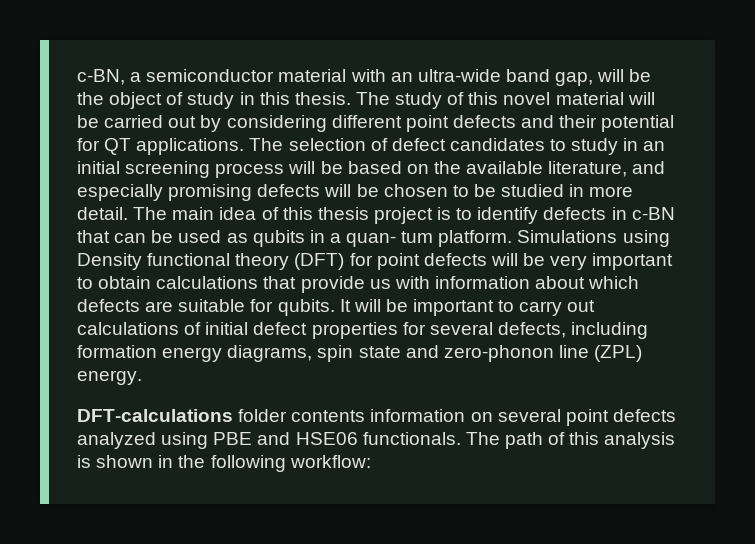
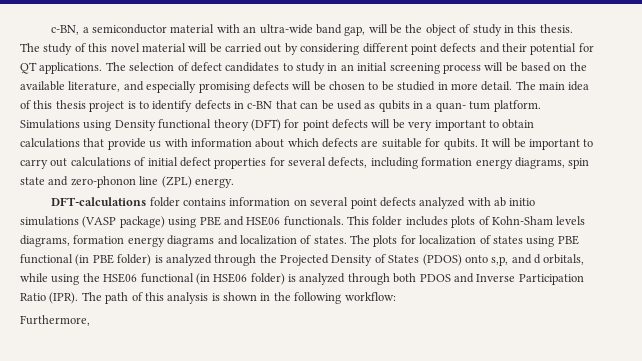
[291,410,366,422] contents -> [183,198,227,206] contains
(156, 440) none -> [467,197,536,207] [20,216,165,228] with ab initio simulations (VASP package)
(461, 438) none -> [347,216,586,228] [20,235,579,247] [20,254,585,266] [20,273,584,285] [20,292,79,304] This folder includes plots of Kohn-Sham levels diagrams, formation energy diagrams and localization of states. The plots for localization of states using PBE functional (in PBE folder) is analyzed through the Projected Density of States (PDOS) onto s,p, and d orbitals, while using the HSE06 functional (in HSE06 folder) is analyzed through both PDOS and Inverse Participation Ratio (IPR).
(371, 461) none -> [20,315,90,326] // Furthermore,

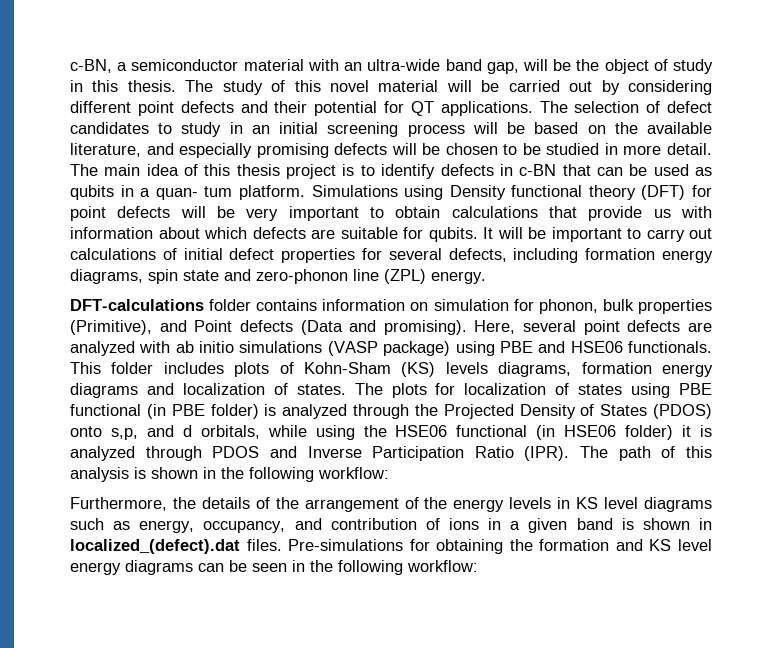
(307, 202) none -> [433,299,712,314] [70,320,516,335] simulation for phonon, bulk properties (Primitive), and Point defects (Data and promising). Here,
(416, 202) none -> [687,322,712,332] are
(553, 220) none -> [401,362,436,377] (KS)
[288,273,417,285] is analyzed through both -> [682,425,713,437] [70,446,202,461] it is analyzed through
(90, 320) none -> [172,497,712,512] [70,518,712,533] [70,539,712,554] [70,560,478,575] the details of the arrangement of the energy levels in KS level diagrams such as energy, occupancy, and contribution of ions in a given band is shown in localized_(defect).dat files. Pre-simulations for obtaining the formation and KS level energy diagrams can be seen in the following workflow:

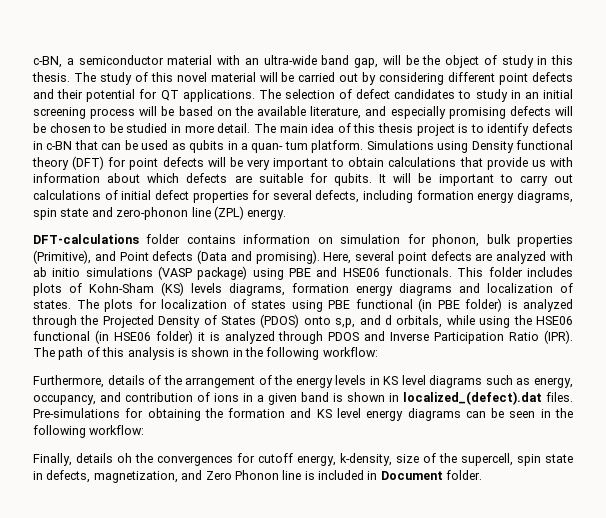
[172,497,196,509] the -> (104, 381) none
(478, 566) none -> [33,453,573,466] [33,470,483,483] // Finally, details oh the convergences for cutoff energy, k-density, size of the supercell, spin state in defects, magnetization, and Zero Phonon line is included in Document folder.

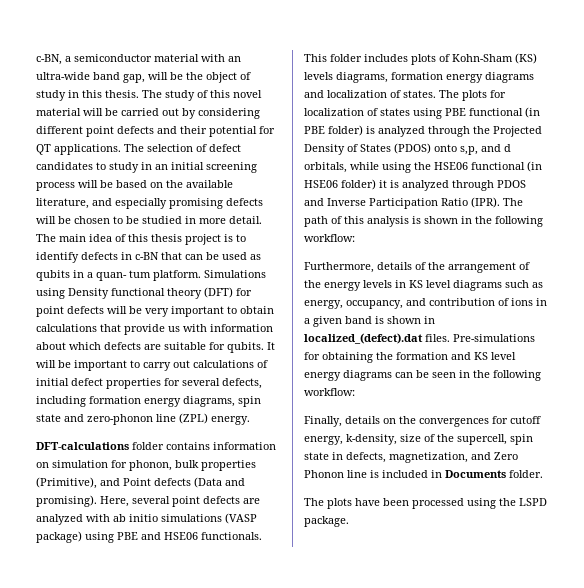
[117,453,132,463] oh -> [383,418,396,424] on
[380,471,443,480] Document -> [445,470,506,478] Documents
(483, 475) none -> [304,498,547,509] [304,516,349,527] // The plots have been processed using the LSPD package.

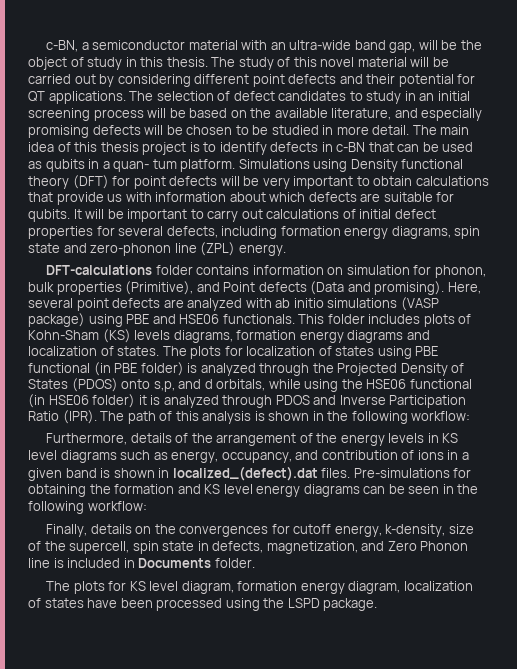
(352, 503) none -> [108,581,473,594] [28,598,84,608] for KS level diagram, formation energy diagram, localization of states

